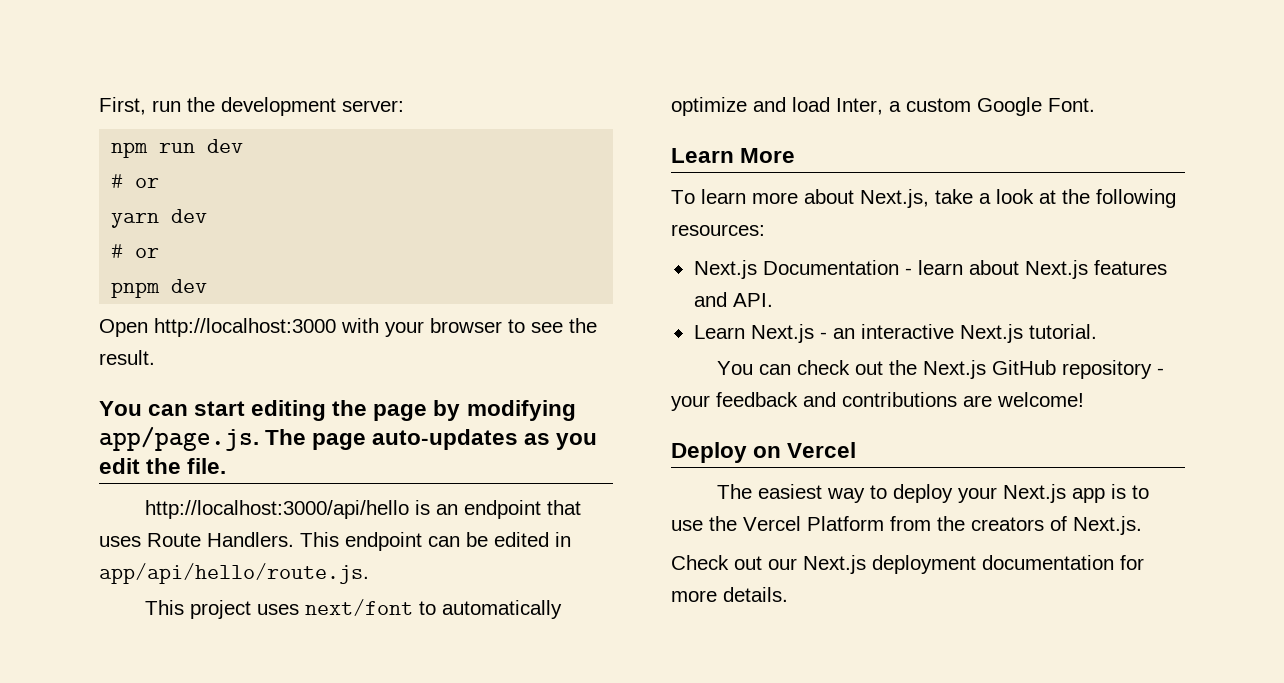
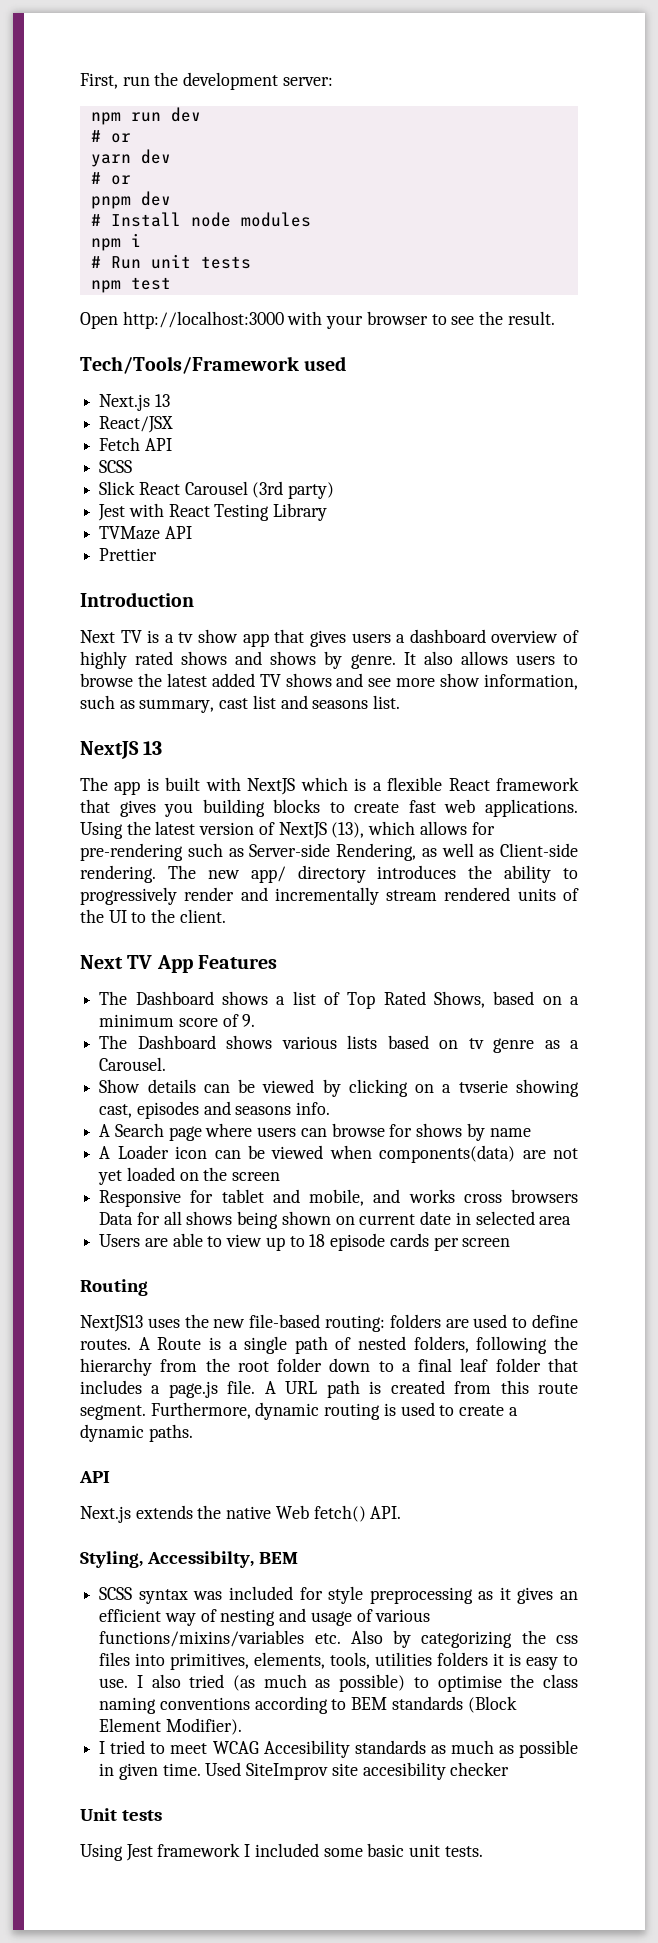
(208, 286) none -> [90,212,311,227] [90,233,141,251] [90,254,251,269] [90,277,171,293] // # Install node modules // npm i // # Run unit tests // npm test
[99,400,576,421] [99,426,598,451] [99,458,227,474] [144,500,581,519] [99,532,571,551] [99,563,369,584] [144,599,562,619] [671,97,1095,116] [671,148,796,163] [671,189,1176,208] [671,224,765,236] [693,260,1167,279] [693,292,773,307] [693,324,1097,343] [716,360,1164,379] [671,392,1084,411] [671,442,857,463] [716,484,1149,503] [671,516,1142,535] [671,555,1144,574] [671,587,788,602] You can start editing the page by modifying app/page.js. The page auto-updates as you edit the file. // http://localhost:3000/api/hello is an endpoint that uses Route Handlers. This endpoint can be edited in app/api/hello/route.js. // This project uses next/font to automatically optimize and load Inter, a custom Google Font. // Learn More // To learn more about Next.js, take a look at the following resources: // Next.js Documentation - learn about Next.js features and API. // Learn Next.js - an interactive Next.js tutorial. // You can check out the Next.js GitHub repository - your feedback and contributions are welcome! // Deploy on Vercel // The easiest way to deploy your Next.js app is to use the Vercel Platform from the creators of Next.js. // Check out our Next.js deployment documentation for more details. -> [80,356,347,374] [99,394,170,411] [99,416,174,433] [99,437,172,451] [99,460,133,473] [99,481,335,499] [98,503,328,521] [99,526,192,540] [99,548,158,561] [80,592,194,607] [80,629,580,647] [80,651,578,669] [80,673,578,690] [80,695,401,713] [80,741,163,759] [80,777,579,795] [80,799,578,817] [80,821,495,839] [80,843,578,861] [80,865,578,883] [80,887,579,905] [80,909,226,923] [80,955,277,973] [99,991,579,1009] [99,1014,256,1027] [99,1035,580,1053] [99,1057,167,1071] [99,1079,579,1097] [99,1101,331,1119] [99,1123,531,1141] [99,1145,578,1163] [98,1167,281,1185] [99,1189,578,1207] [99,1211,572,1229] [99,1233,511,1251] [80,1279,148,1296] [80,1314,578,1332] [80,1336,578,1354] [80,1358,578,1376] [80,1380,578,1398] [80,1402,518,1420] [80,1424,193,1442] [79,1471,110,1483] [80,1505,402,1523] [80,1551,298,1568] [99,1586,578,1604] [99,1608,431,1626] [99,1630,578,1648] [99,1652,579,1670] [99,1674,578,1692] [99,1696,517,1714] [99,1718,242,1735] [99,1740,578,1758] [99,1762,510,1780] [80,1808,162,1821] [80,1843,483,1861] Tech/Tools/Framework used // Next.js 13 // React/JSX // Fetch API // SCSS // Slick React Carousel (3rd party) // Jest with React Testing Library // TVMaze API // Prettier // Introduction // Next TV is a tv show app that gives users a dashboard overview of highly rated shows and shows by genre. It also allows users to browse the latest added TV shows and see more show information, such as summary, cast list and seasons list. // NextJS 13 // The app is built with NextJS which is a flexible React framework that gives you building blocks to create fast web applications. Using the latest version of NextJS (13), which allows for pre-rendering such as Server-side Rendering, as well as Client-side rendering. The new app/ directory introduces the ability to progressively render and incrementally stream rendered units of the UI to the client. // Next TV App Features // The Dashboard shows a list of Top Rated Shows, based on a minimum score of 9. // The Dashboard shows various lists based on tv genre as a Carousel. // Show details can be viewed by clicking on a tvserie showing cast, episodes and seasons info. // A Search page where users can browse for shows by name // A Loader icon can be viewed when components(data) are not yet loaded on the screen // Responsive for tablet and mobile, and works cross browsers Data for all shows being shown on current date in selected area // Users are able to view up to 18 episode cards per screen // Routing // NextJS13 uses the new file-based routing: folders are used to define routes. A Route is a single path of nested folders, following the hierarchy from the root folder down to a final leaf folder that includes a page.js file. A URL path is created from this route segment. Furthermore, dynamic routing is used to create a dynamic paths. // API // Next.js extends the native Web fetch() API. // Styling, Accessibilty, BEM // SCSS syntax was included for style preprocessing as it gives an efficient way of nesting and usage of various functions/mixins/variables etc. Also by categorizing the css files into primitives, elements, tools, utilities folders it is easy to use. I also tried (as much as possible) to optimise the class naming conventions according to BEM standards (Block Element Modifier). // I tried to meet WCAG Accesibility standards as much as possible in given time. Used SiteImprov site accesibility checker // Unit tests // Using Jest framework I included some basic unit tests.

